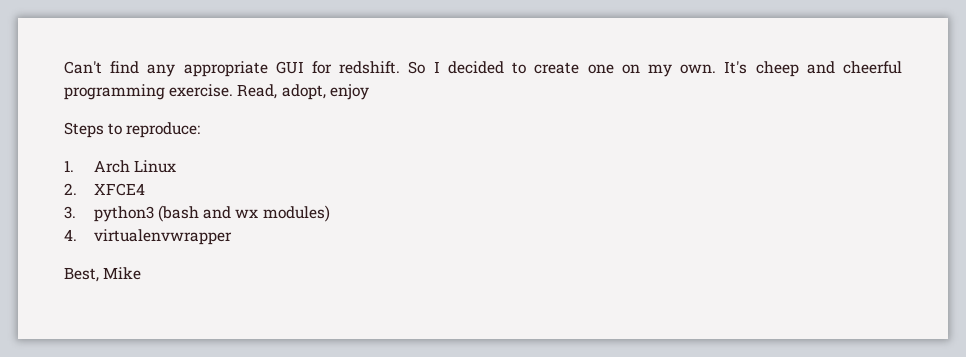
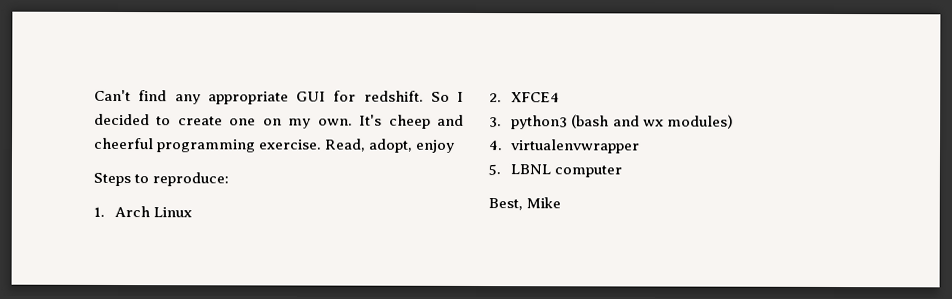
(232, 237) none -> [488,164,623,178] // 5. LBNL computer

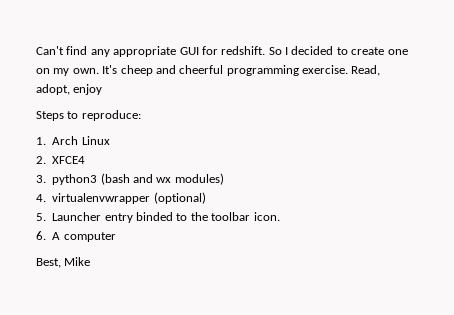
(641, 146) none -> [153,192,206,204] (optional)
[510,164,552,175] LBNL -> [52,212,280,223] [36,231,61,240] Launcher entry binded to the toolbar icon. // 6. A

